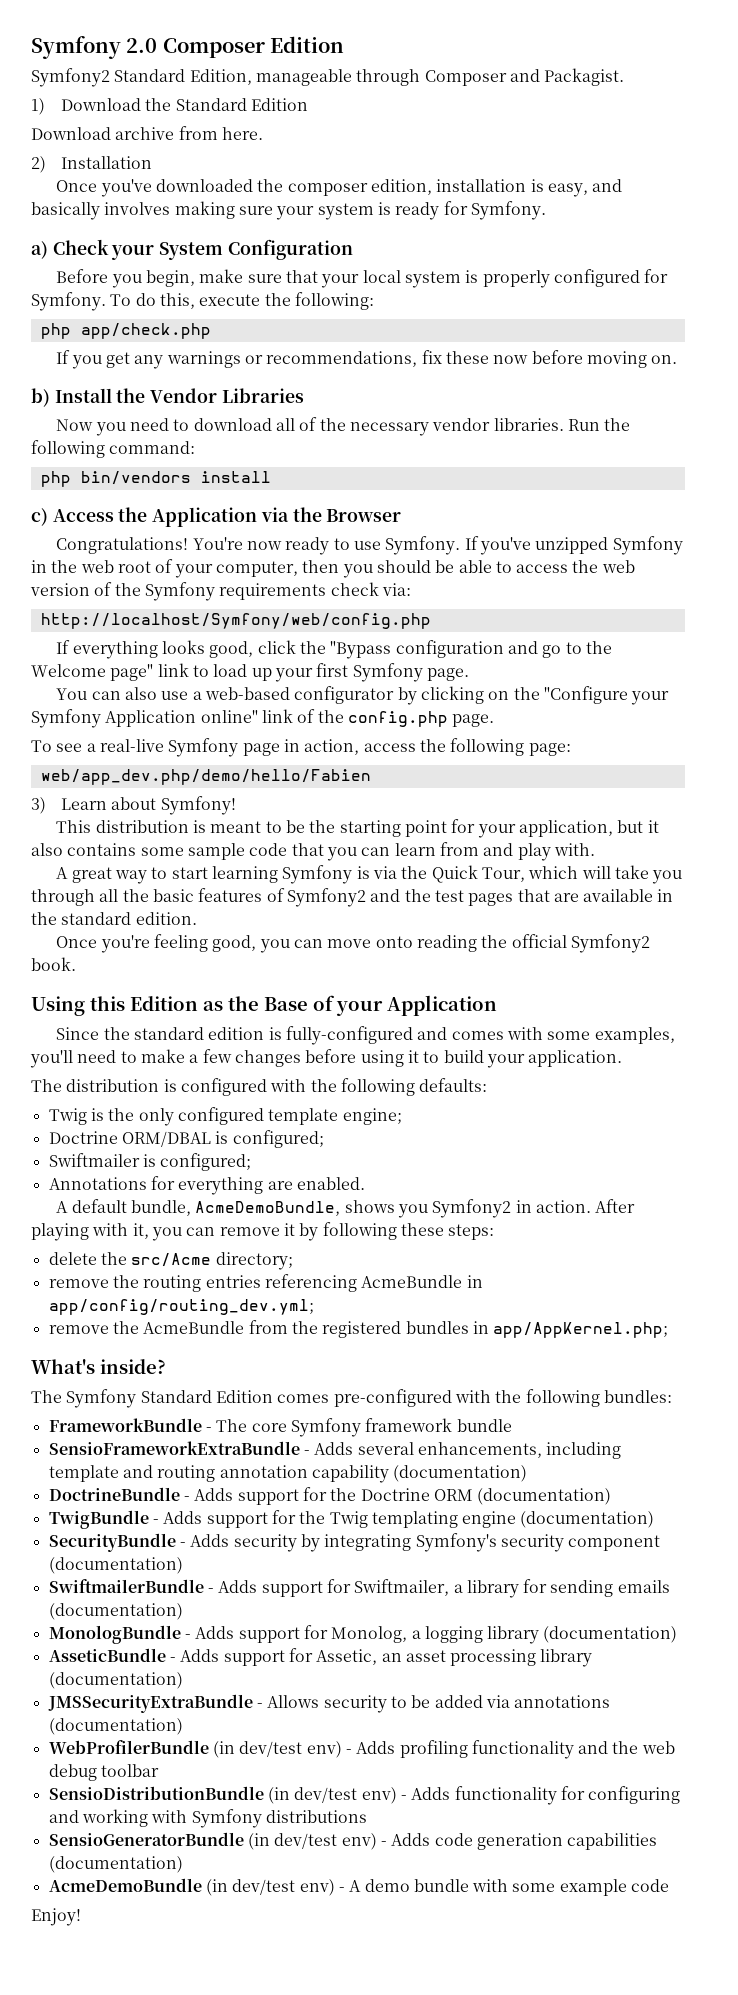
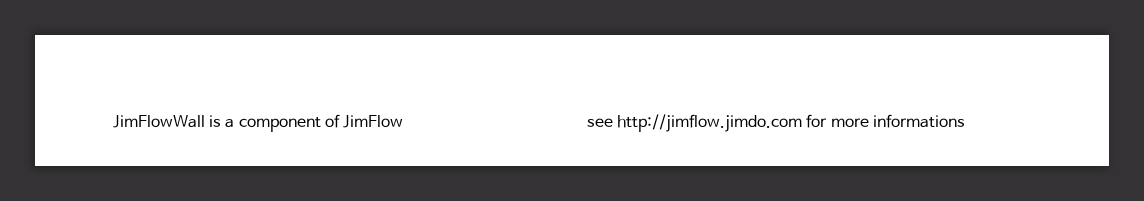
[31,36,345,59] [31,68,625,87] [31,98,309,115] [31,126,263,140] [31,156,153,173] [56,179,623,197] [31,201,546,220] [31,239,353,260] [56,269,669,288] [31,292,374,311] [40,323,211,339] [56,350,678,369] [31,388,304,407] [56,417,631,436] [31,440,196,458] [40,471,271,487] [31,507,402,527] [56,536,683,555] [31,559,635,578] [30,582,411,601] [40,613,431,629] [56,640,612,659] [31,663,469,682] [56,686,670,705] [31,709,495,728] [31,738,571,757] [40,769,371,785] [31,796,236,815] [56,819,659,838] [31,842,595,861] [56,865,683,884] [31,888,674,907] [31,912,197,925] [56,934,650,953] [31,957,76,971] [31,995,497,1016] [56,1026,675,1045] [30,1049,623,1068] [31,1078,488,1096] [48,1107,402,1126] [48,1130,324,1148] [48,1153,252,1171] [48,1176,365,1195] [56,1199,636,1218] [31,1222,495,1241] [48,1252,293,1270] [48,1274,483,1292] [48,1299,314,1315] [48,1320,669,1338] [31,1359,166,1374] [31,1389,672,1408] [48,1418,512,1437] [48,1441,622,1459] [48,1465,528,1483] [48,1487,612,1505] [48,1510,655,1529] [48,1533,661,1552] [48,1557,183,1574] [48,1579,670,1598] [48,1603,183,1620] [48,1625,678,1644] [48,1648,593,1667] [48,1672,183,1689] [47,1694,611,1713] [48,1718,183,1735] [48,1740,675,1759] [48,1764,159,1781] [48,1786,681,1805] [48,1809,367,1828] [48,1832,658,1850] [48,1856,183,1873] [48,1878,670,1896] [31,1908,81,1926] Symfony 2.0 Composer Edition // Symfony2 Standard Edition, manageable through Composer and Packagist. // 1) Download the Standard Edition // Download archive from here. // 2) Installation // Once you've downloaded the composer edition, installation is easy, and basically involves making sure your system is ready for Symfony. // a) Check your System Configuration // Before you begin, make sure that your local system is properly configured for Symfony. To do this, execute the following: // php app/check.php // If you get any warnings or recommendations, fix these now before moving on. // b) Install the Vendor Libraries // Now you need to download all of the necessary vendor libraries. Run the following command: // php bin/vendors install // c) Access the Application via the Browser // Congratulations! You're now ready to use Symfony. If you've unzipped Symfony in the web root of your computer, then you should be able to access the web version of the Symfony requirements check via: // http://localhost/Symfony/web/config.php // If everything looks good, click the "Bypass configuration and go to the Welcome page" link to load up your first Symfony page. // You can also use a web-based configurator by clicking on the "Configure your Symfony Application online" link of the config.php page. // To see a real-live Symfony page in action, access the following page: // web/app_dev.php/demo/hello/Fabien // 3) Learn about Symfony! // This distribution is meant to be the starting point for your application, but it also contains some sample code that you can learn from and play with. // A great way to start learning Symfony is via the Quick Tour, which will take you through all the basic features of Symfony2 and the test pages that are available in the standard edition. // Once you're feeling good, you can move onto reading the official Symfony2 book. // Using this Edition as the Base of your Application // Since the standard edition is fully-configured and comes with some examples, you'll need to make a few changes before using it to build your application. // The distribution is configured with the following defaults: // Twig is the only configured template engine; // Doctrine ORM/DBAL is configured; // Swiftmailer is configured; // Annotations for everything are enabled. // A default bundle, AcmeDemoBundle, shows you Symfony2 in action. After playing with it, you can remove it by following these steps: // delete the src/Acme directory; // remove the routing entries referencing AcmeBundle in app/config/routing_dev.yml; // remove the AcmeBundle from the registered bundles in app/AppKernel.php; // What's inside? // The Symfony Standard Edition comes pre-configured with the following bundles: // FrameworkBundle - The core Symfony framework bundle // SensioFrameworkExtraBundle - Adds several enhancements, including template and routing annotation capability (documentation) // DoctrineBundle - Adds support for the Doctrine ORM (documentation) // TwigBundle - Adds support for the Twig templating engine (documentation) // SecurityBundle - Adds security by integrating Symfony's security component (documentation) // SwiftmailerBundle - Adds support for Swiftmailer, a library for sending emails (documentation) // MonologBundle - Adds support for Monolog, a logging library (documentation) // AsseticBundle - Adds support for Assetic, an asset processing library (documentation) // JMSSecurityExtraBundle - Allows security to be added via annotations (documentation) // WebProfilerBundle (in dev/test env) - Adds profiling functionality and the web debug toolbar // SensioDistributionBundle (in dev/test env) - Adds functionality for configuring and working with Symfony distributions // SensioGeneratorBundle (in dev/test env) - Adds code generation capabilities (documentation) // AcmeDemoBundle (in dev/test env) - A demo bundle with some example code // Enjoy! -> [113,114,403,132] [587,114,965,132] JimFlowWall is a component of JimFlow // see http://jimflow.jimdo.com for more informations

